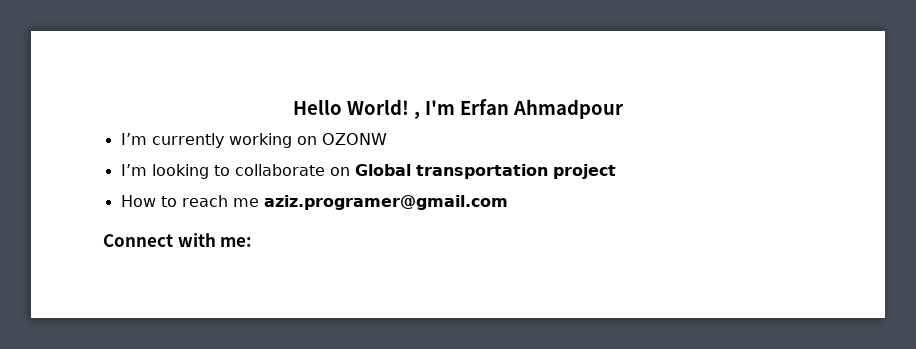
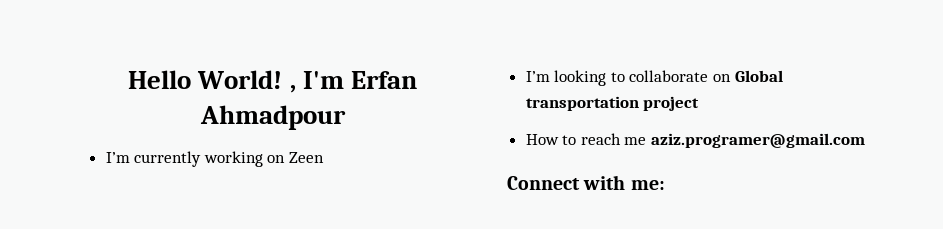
[321,133,387,145] OZONW -> [289,152,325,163] Zeen

